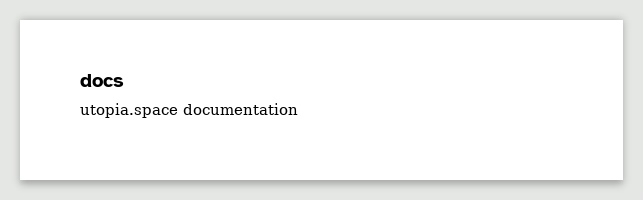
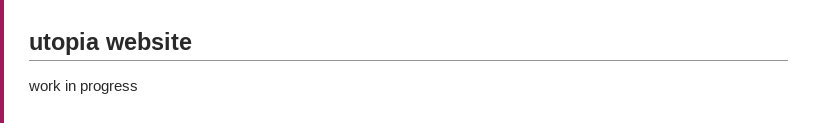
[80,74,124,87] [80,103,298,118] docs // utopia.space documentation -> [29,32,192,55] [28,80,139,94] utopia website // work in progress

